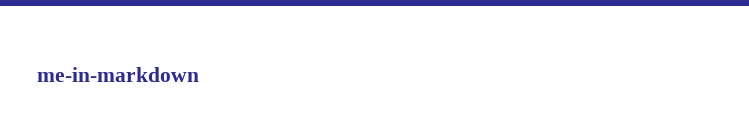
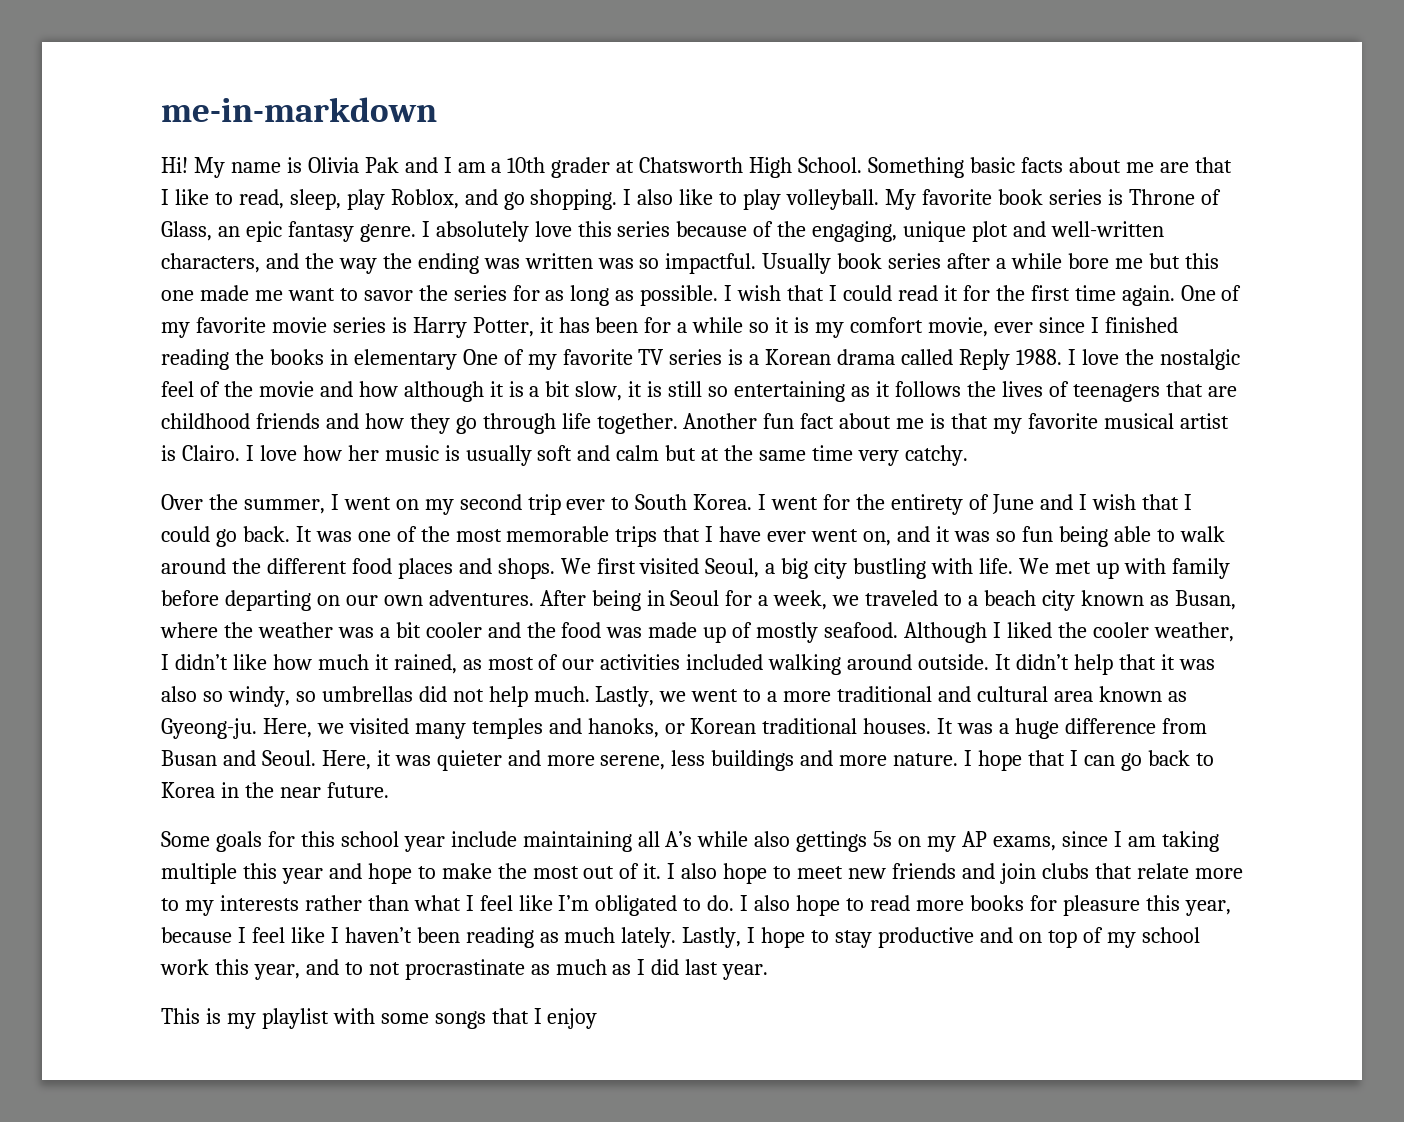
(199, 74) none -> [161,157,1232,178] [161,189,1221,210] [161,221,1164,242] [161,253,1219,274] [161,285,1242,306] [161,317,1178,338] [161,349,1240,370] [161,381,1237,402] [161,413,1229,434] [161,445,968,466] [161,494,1192,515] [161,526,1225,547] [161,558,1230,579] [161,590,1236,611] [160,622,1234,643] [161,654,1215,675] [161,686,1187,707] [161,718,1207,739] [161,750,1214,771] [161,782,389,798] [161,831,1219,852] [161,863,1243,884] [161,895,1231,916] [161,927,1200,948] [160,959,769,980] [161,1008,598,1029] // Hi! My name is Olivia Pak and I am a 10th grader at Chatsworth High School. Something basic facts about me are that I like to read, sleep, play Roblox, and go shopping. I also like to play volleyball. My favorite book series is Throne of Glass, an epic fantasy genre. I absolutely love this series because of the engaging, unique plot and well-written characters, and the way the ending was written was so impactful. Usually book series after a while bore me but this one made me want to savor the series for as long as possible. I wish that I could read it for the first time again. One of my favorite movie series is Harry Potter, it has been for a while so it is my comfort movie, ever since I finished reading the books in elementary One of my favorite TV series is a Korean drama called Reply 1988. I love the nostalgic feel of the movie and how although it is a bit slow, it is still so entertaining as it follows the lives of teenagers that are childhood friends and how they go through life together. Another fun fact about me is that my favorite musical artist is Clairo. I love how her music is usually soft and calm but at the same time very catchy. // Over the summer, I went on my second trip ever to South Korea. I went for the entirety of June and I wish that I could go back. It was one of the most memorable trips that I have ever went on, and it was so fun being able to walk around the different food places and shops. We first visited Seoul, a big city bustling with life. We met up with family before departing on our own adventures. After being in Seoul for a week, we traveled to a beach city known as Busan, where the weather was a bit cooler and the food was made up of mostly seafood. Although I liked the cooler weather, I didn’t like how much it rained, as most of our activities included walking around outside. It didn’t help that it was also so windy, so umbrellas did not help much. Lastly, we went to a more traditional and cultural area known as Gyeong-ju. Here, we visited many temples and hanoks, or Korean traditional houses. It was a huge difference from Busan and Seoul. Here, it was quieter and more serene, less buildings and more nature. I hope that I can go back to Korea in the near future. // Some goals for this school year include maintaining all A’s while also gettings 5s on my AP exams, since I am taking multiple this year and hope to make the most out of it. I also hope to meet new friends and join clubs that relate more to my interests rather than what I feel like I’m obligated to do. I also hope to read more books for pleasure this year, because I feel like I haven’t been reading as much lately. Lastly, I hope to stay productive and on top of my school work this year, and to not procrastinate as much as I did last year. // This is my playlist with some songs that I enjoy

